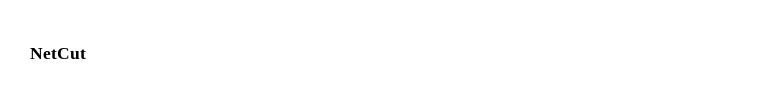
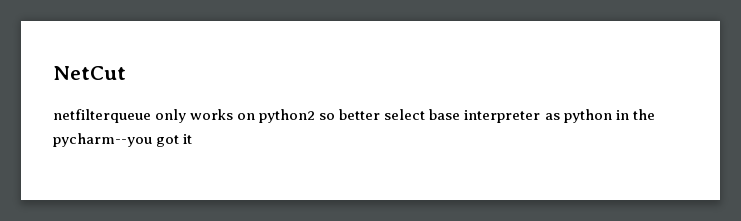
(86, 53) none -> [53,109,655,123] [53,133,193,147] // netfilterqueue only works on python2 so better select base interpreter as python in the pycharm--you got it

